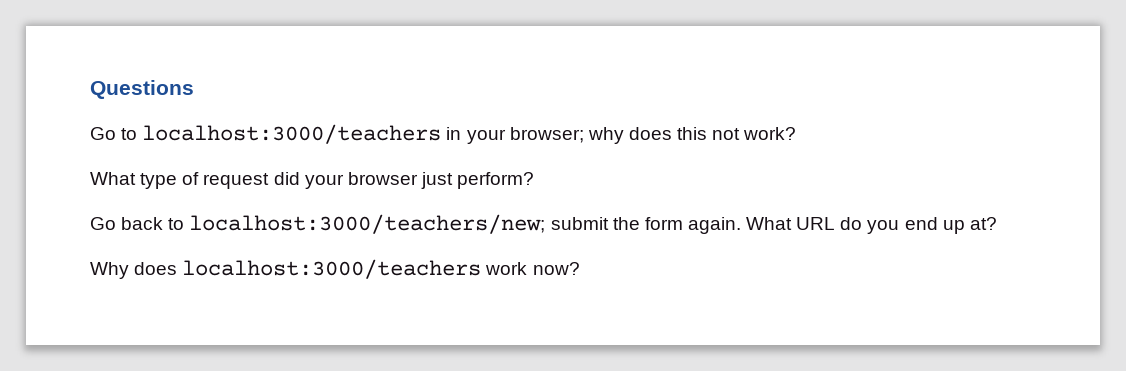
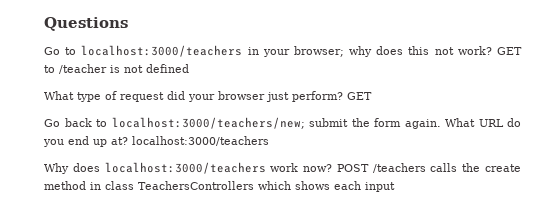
(797, 133) none -> [497,47,522,55] [44,64,189,74] GET to /teacher is not defined
(535, 180) none -> [347,92,372,100] GET
(997, 223) none -> [132,136,269,146] localhost:3000/teachers
(580, 268) none -> [336,163,521,173] [44,181,395,192] POST /teachers calls the create method in class TeachersControllers which shows each input

